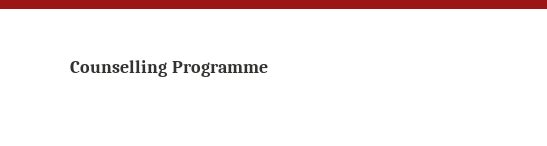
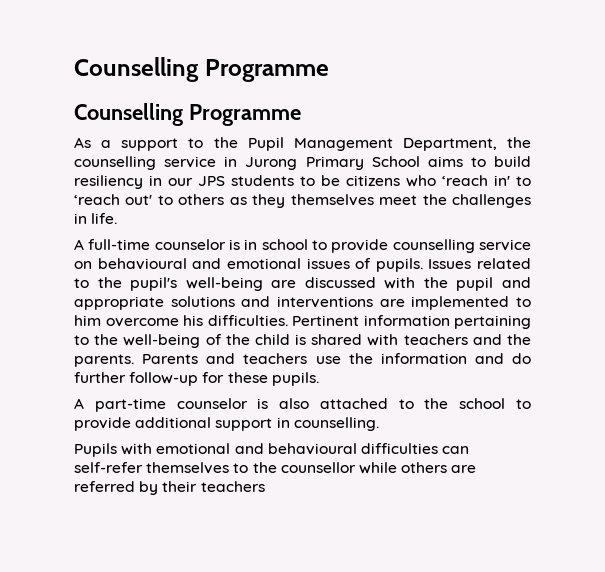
[70,60,268,77] Counselling Programme -> [74,57,329,82] [74,103,301,126] [74,137,531,151] [74,156,531,170] [74,175,531,189] [74,194,531,208] [74,213,118,224] [74,239,531,253] [74,258,531,272] [74,277,531,291] [74,296,531,310] [74,315,531,329] [74,334,531,348] [74,353,531,367] [74,372,319,386] [74,398,531,412] [74,417,379,431] [74,443,470,457] [74,462,477,474] [74,481,265,495] Counselling Programme // Counselling Programme // As a support to the Pupil Management Department, the counselling service in Jurong Primary School aims to build resiliency in our JPS students to be citizens who ‘reach in' to ‘reach out' to others as they themselves meet the challenges in life. // A full-time counselor is in school to provide counselling service on behavioural and emotional issues of pupils. Issues related to the pupil's well-being are discussed with the pupil and appropriate solutions and interventions are implemented to him overcome his difficulties. Pertinent information pertaining to the well-being of the child is shared with teachers and the parents. Parents and teachers use the information and do further follow-up for these pupils. // A part-time counselor is also attached to the school to provide additional support in counselling. // Pupils with emotional and behavioural difficulties can self-refer themselves to the counsellor while others are referred by their teachers

